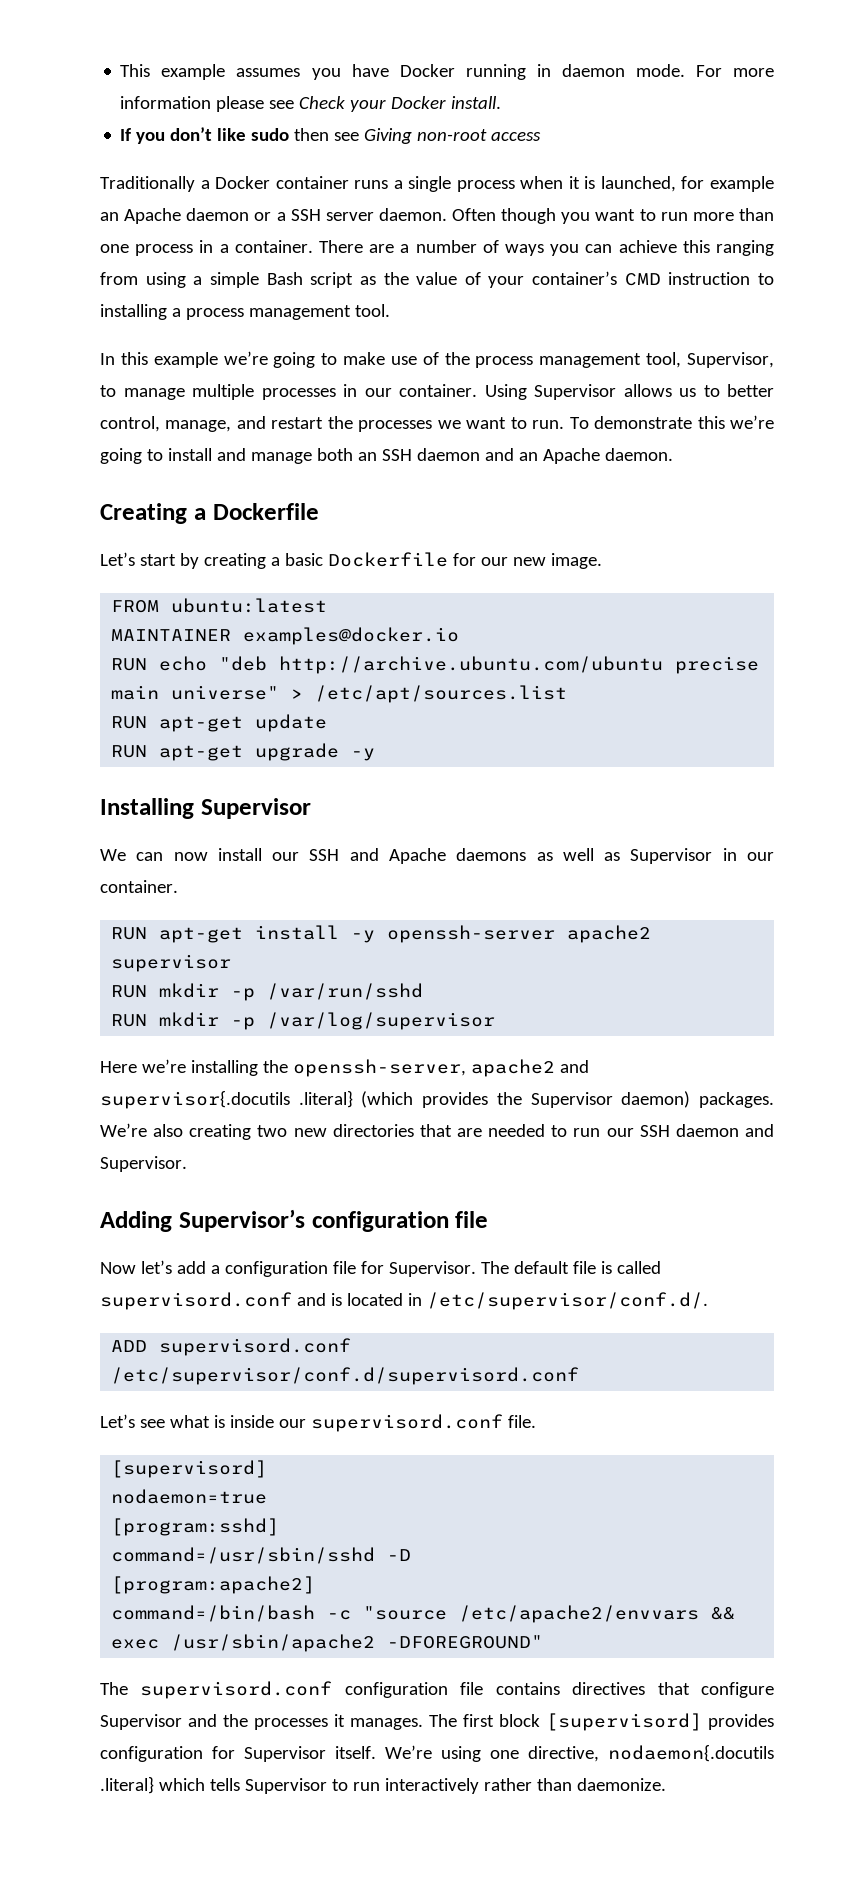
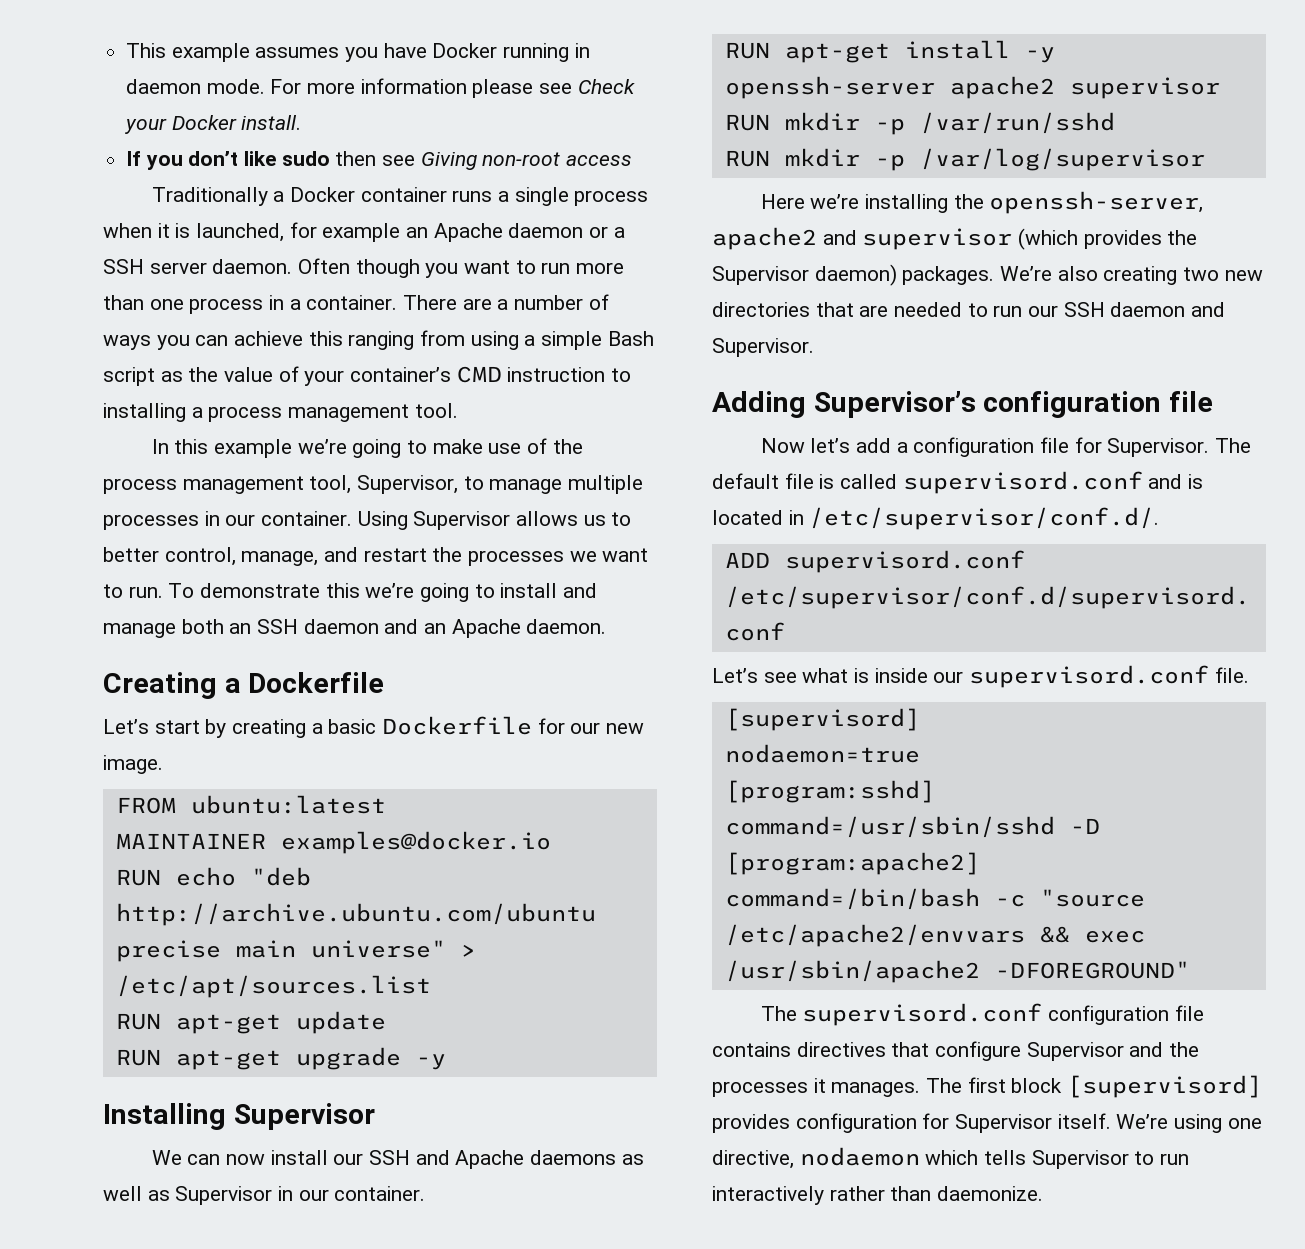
[100,1090,353,1109] supervisor{.docutils .literal} -> [862,228,1013,250] supervisor
[608,1744,774,1762] [100,1776,154,1794] nodaemon{.docutils .literal} -> [799,1147,920,1166] nodaemon

